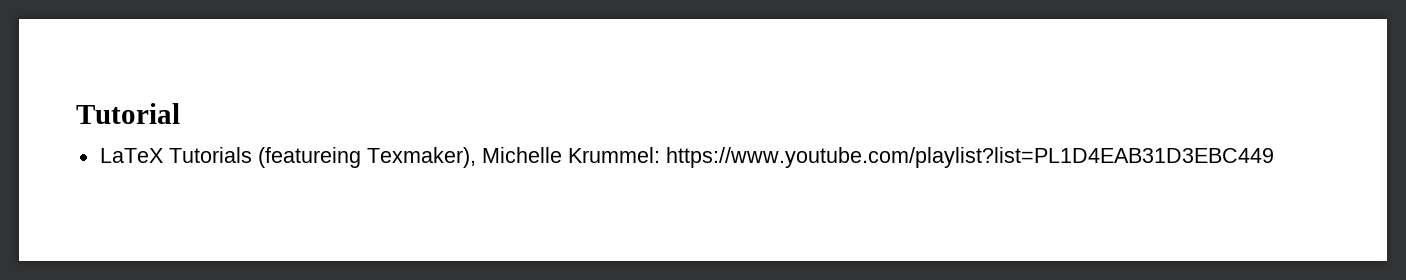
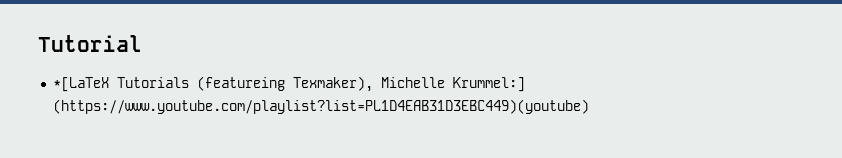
[99,148,163,163] LaTeX -> [52,77,109,92] *[LaTeX
[567,147,1274,168] Krummel: https://www.youtube.com/playlist?list=PL1D4EAB31D3EBC449 -> [452,77,525,92] [52,99,589,114] Krummel:] (https://www.youtube.com/playlist?list=PL1D4EAB31D3EBC449)(youtube)

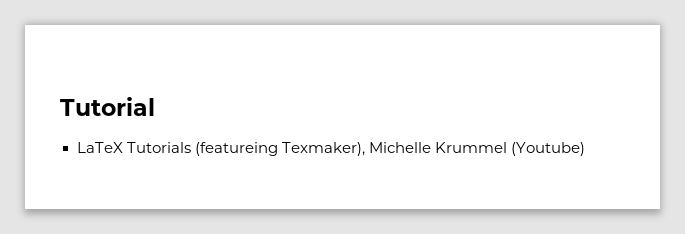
[52,77,109,92] *[LaTeX -> [76,142,123,153] LaTeX
[452,77,525,92] [52,99,589,114] Krummel:] (https://www.youtube.com/playlist?list=PL1D4EAB31D3EBC449)(youtube) -> [434,142,585,156] Krummel (Youtube)

